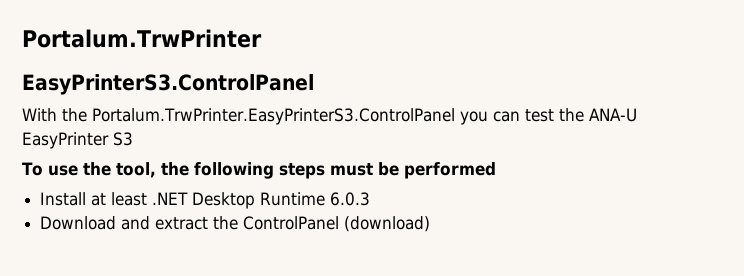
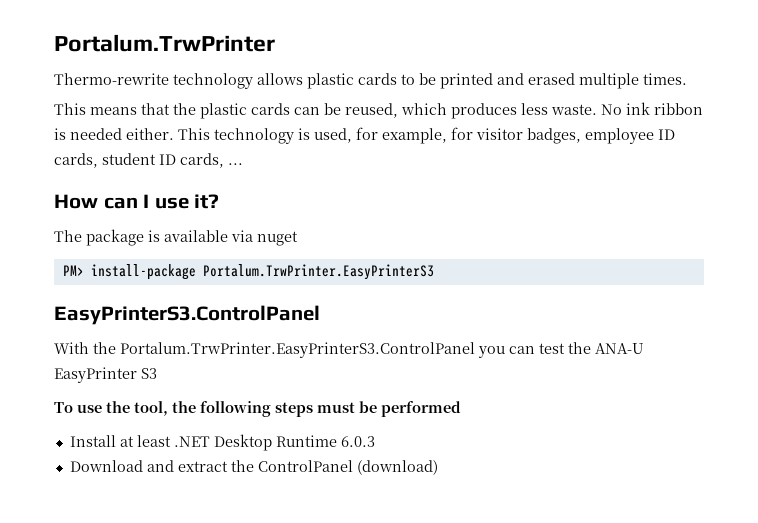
(262, 38) none -> [54,73,687,89] [54,102,703,119] [54,127,675,144] [54,153,243,168] [54,194,220,209] [54,229,298,246] [62,264,434,280] // Thermo-rewrite technology allows plastic cards to be printed and erased multiple times. // This means that the plastic cards can be reused, which produces less waste. No ink ribbon is needed either. This technology is used, for example, for visitor badges, employee ID cards, student ID cards, ... // How can I use it? // The package is available via nuget // PM> install-package Portalum.TrwPrinter.EasyPrinterS3

